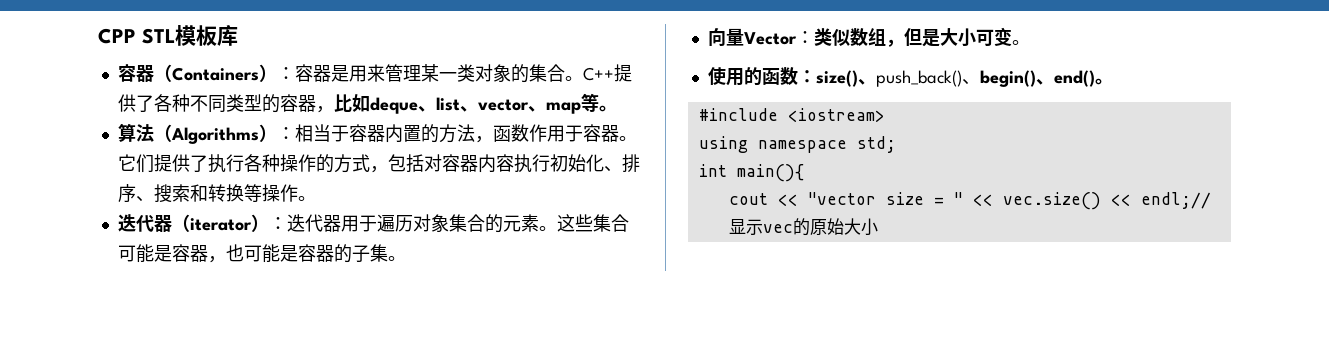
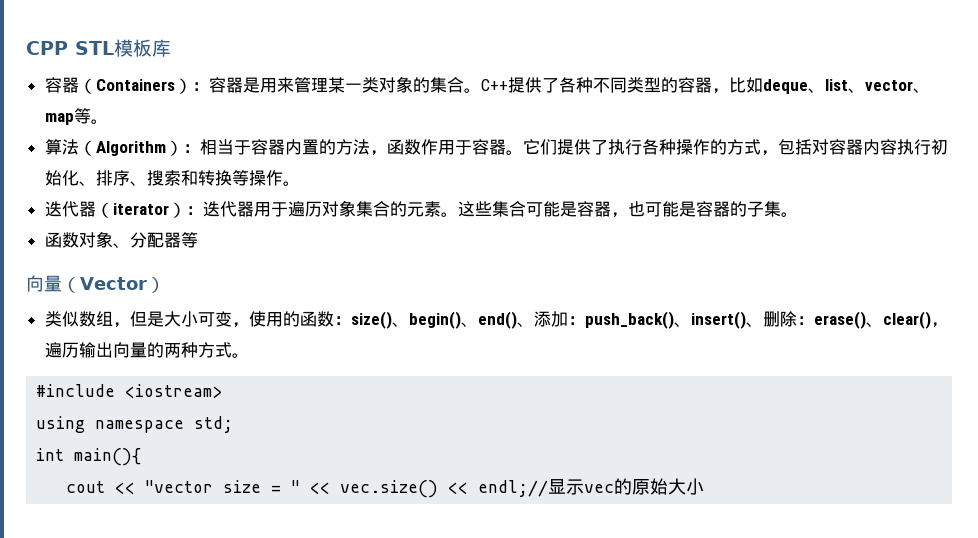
[170,127,259,144] Algorithms -> [95,141,166,156] Algorithm
[707,28,814,46] // 向量Vector： -> [44,231,198,248] [26,275,165,293] // 函数对象、分配器等 // 向量（Vector） //
[1011,40,1030,45] 。 // -> [231,322,249,328] ，
[875,70,980,87] push_back()、 -> (409, 324) none
(1095, 78) none -> [516,311,948,329] [44,342,232,358] 、添加：push_back()、insert()、删除：erase()、clear()，遍历输出向量的两种方式

